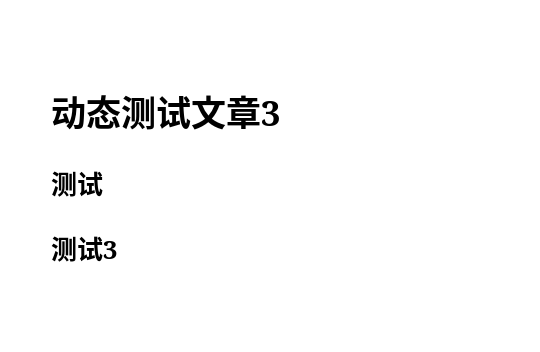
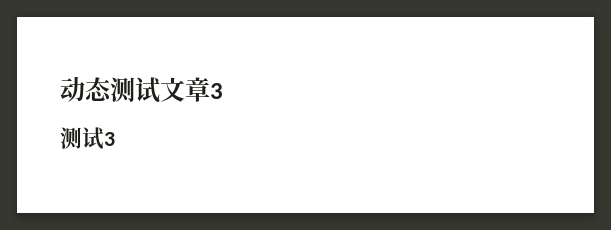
[51,236,103,262] // 测试 -> (104, 138) none

